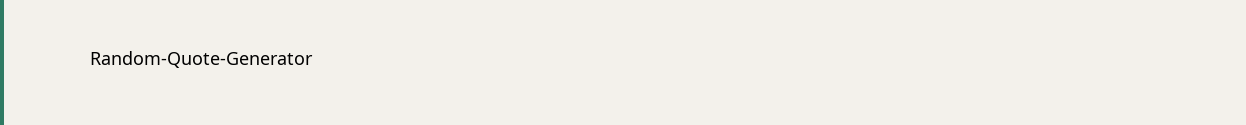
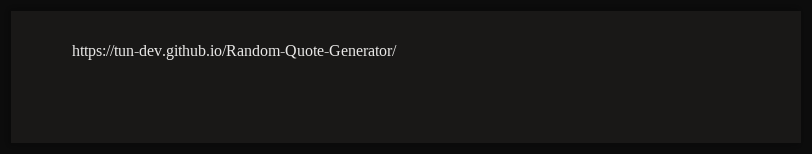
[90,51,313,68] Random-Quote-Generator -> [72,45,397,60] https://tun-dev.github.io/Random-Quote-Generator/

